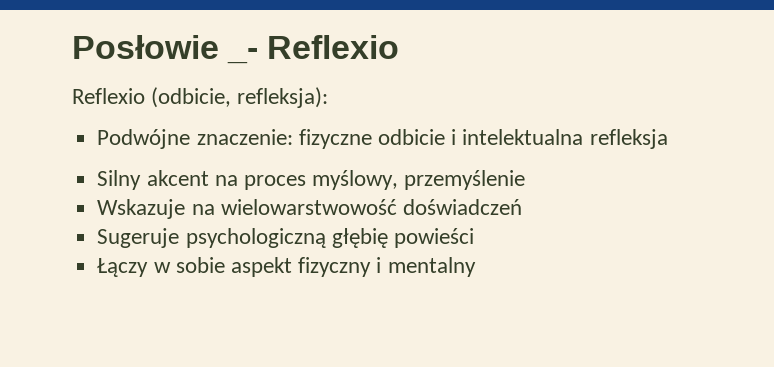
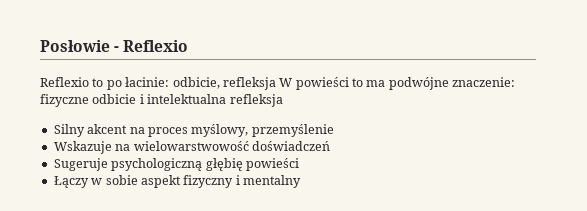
[227,48,259,64] _- -> [114,46,120,52] -
[151,87,329,108] [97,129,191,149] (odbicie, refleksja): // Podwójne -> [92,77,449,90] to po łacinie: odbicie, refleksja W powieści to ma podwójne

